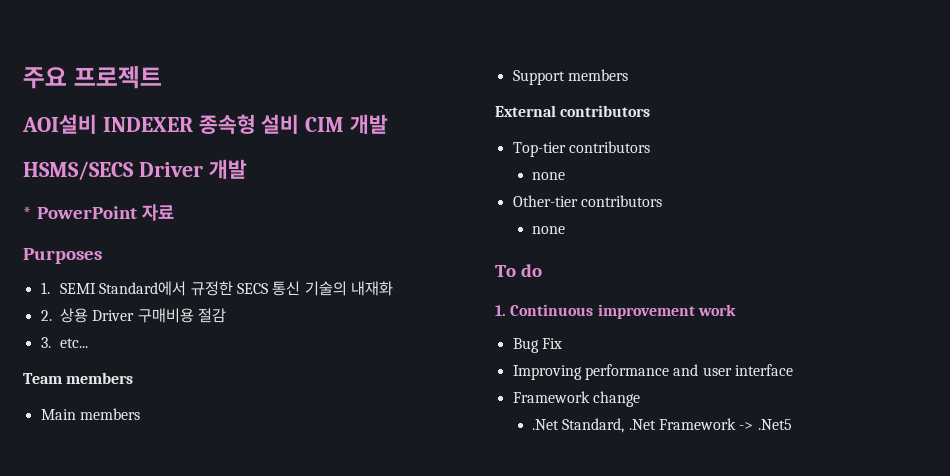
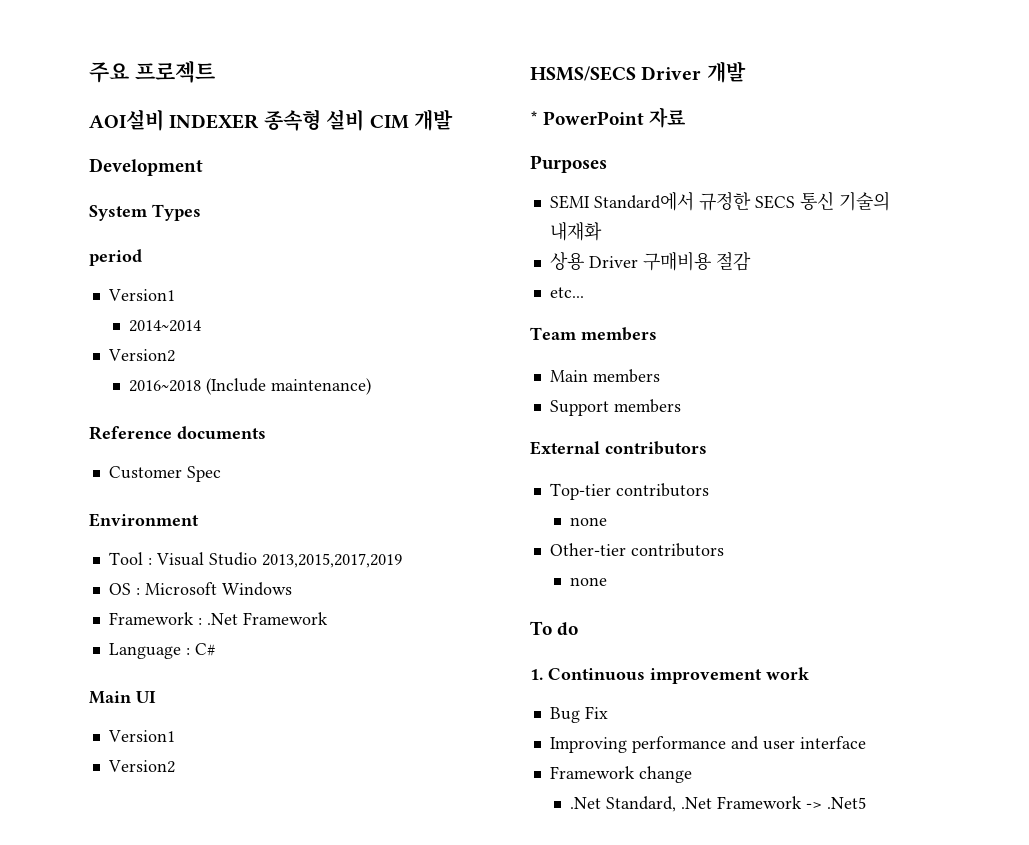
(389, 124) none -> [89,158,203,176] [89,204,201,221] [89,249,142,266] [107,289,175,301] [129,320,202,332] [107,349,175,362] [129,378,372,395] [89,426,266,440] [108,466,221,482] [89,513,199,527] [108,552,402,568] [108,582,292,596] [108,612,328,625] [108,643,215,659] [89,691,156,704] [107,730,175,742] [107,760,175,773] // Development // System Types // period // Version1 // 2014~2014 // Version2 // 2016~2018 (Include maintenance) // Reference documents // Customer Spec // Environment // Tool : Visual Studio 2013,2015,2017,2019 // OS : Microsoft Windows // Framework : .Net Framework // Language : C# // Main UI // Version1 // Version2
[40,282,50,294] 1. -> (607, 164) none
[40,310,52,321] 2. -> (602, 231) none
[40,337,51,348] 3. -> (751, 261) none

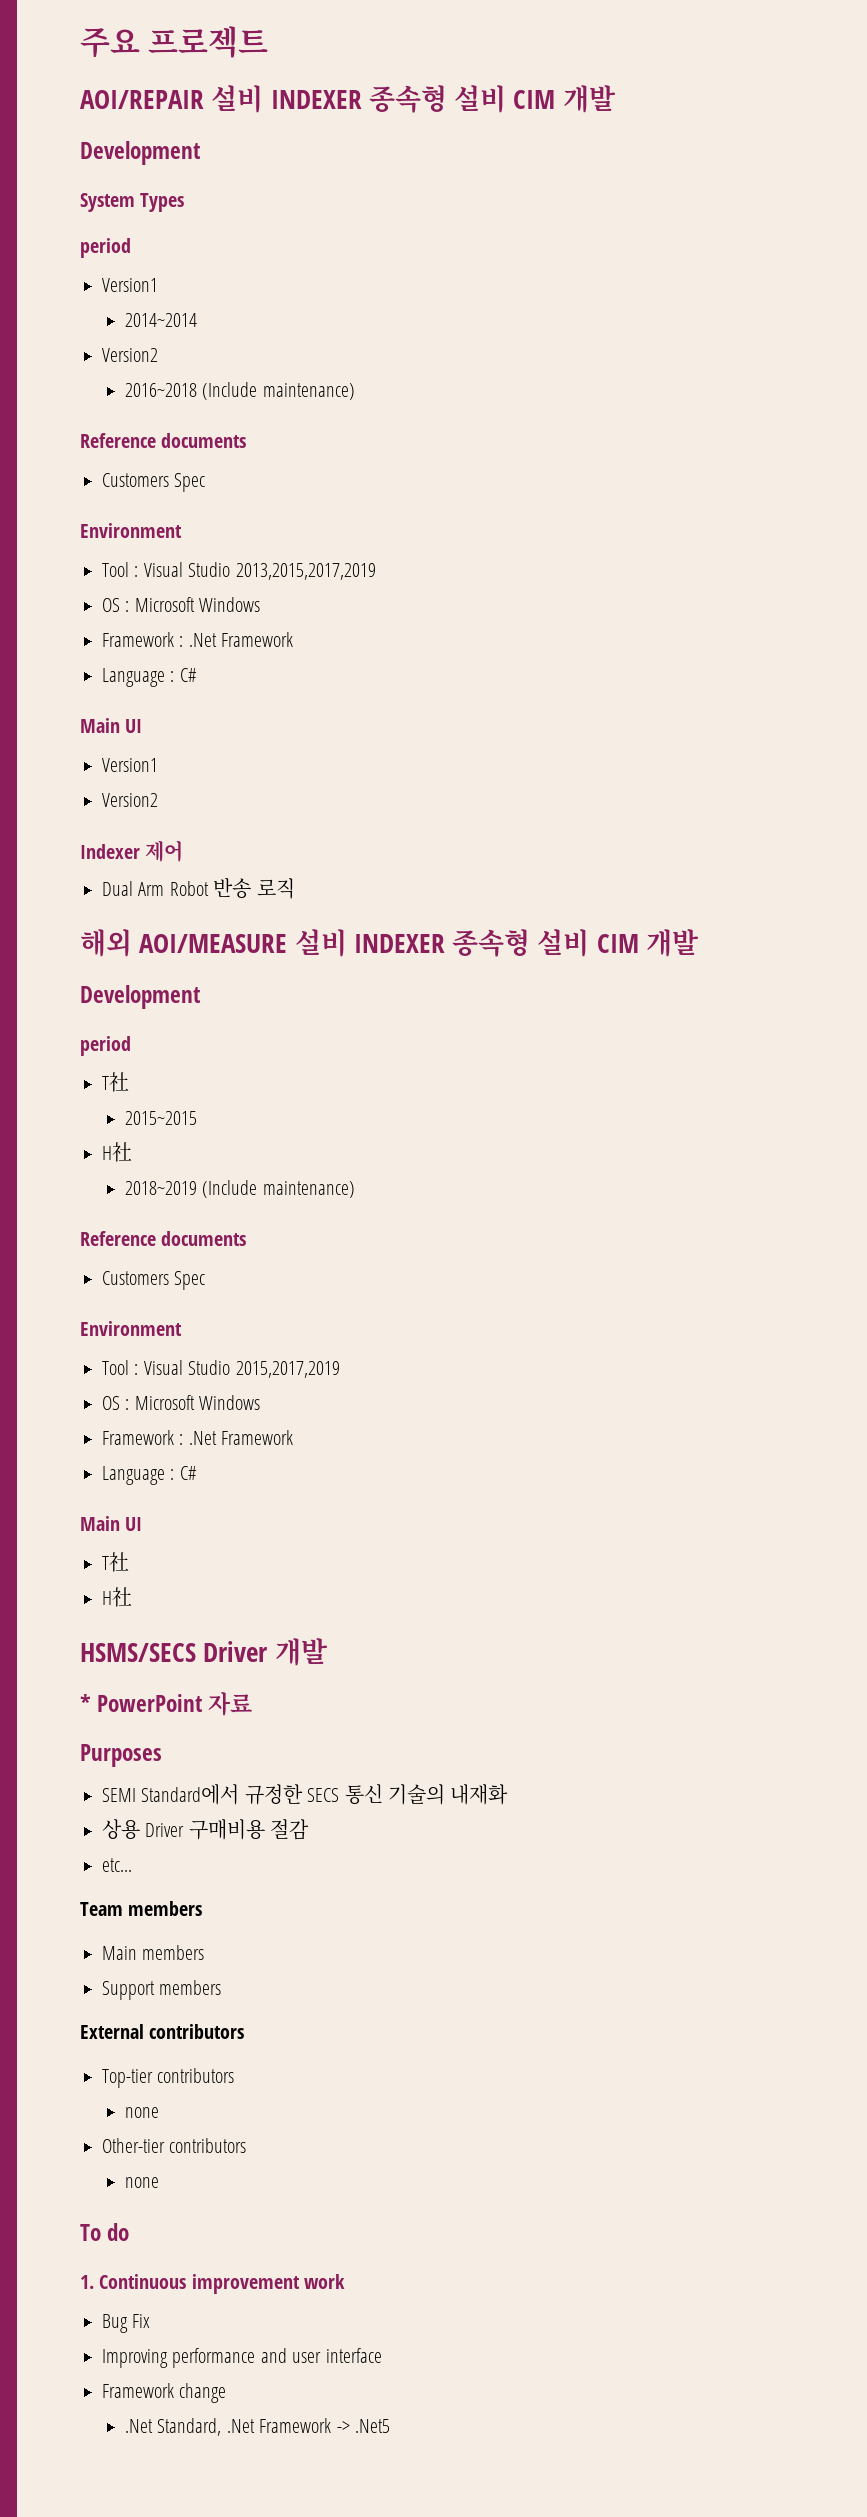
[89,109,164,131] AOI설비 -> [80,85,264,113] AOI/REPAIR 설비
[108,466,182,479] Customer -> [102,473,169,487] Customers
(175, 766) none -> [80,840,184,862] [102,878,295,899] [80,929,700,957] [80,985,200,1009] [80,1036,131,1056] [102,1072,129,1092] [124,1111,197,1125] [102,1142,132,1162] [124,1180,355,1198] [80,1231,247,1246] [102,1271,206,1290] [80,1321,182,1336] [102,1360,340,1378] [102,1395,261,1410] [102,1430,294,1445] [102,1466,197,1485] [80,1516,143,1531] [102,1552,129,1572] [102,1587,132,1607] // Indexer 제어 // Dual Arm Robot 반송 로직 // 해외 AOI/MEASURE 설비 INDEXER 종속형 설비 CIM 개발 // Development // period // T社 // 2015~2015 // H社 // 2018~2019 (Include maintenance) // Reference documents // Customers Spec // Environment // Tool : Visual Studio 2015,2017,2019 // OS : Microsoft Windows // Framework : .Net Framework // Language : C# // Main UI // T社 // H社

